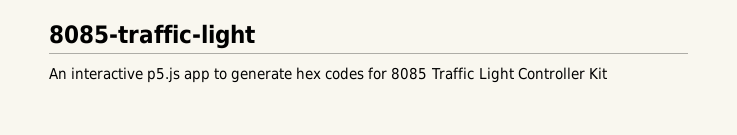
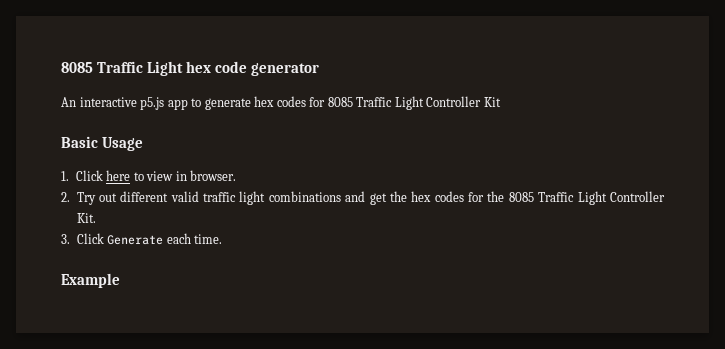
[49,24,255,49] 8085-traffic-light -> [61,61,320,76] 8085 Traffic Light hex code generator
(607, 73) none -> [61,136,143,151] [61,170,237,181] [61,191,665,205] [76,213,96,223] [61,233,223,245] [61,273,120,288] // Basic Usage // 1. Click here to view in browser. // 2. Try out different valid traffic light combinations and get the hex codes for the 8085 Traffic Light Controller Kit. // 3. Click Generate each time. // Example

